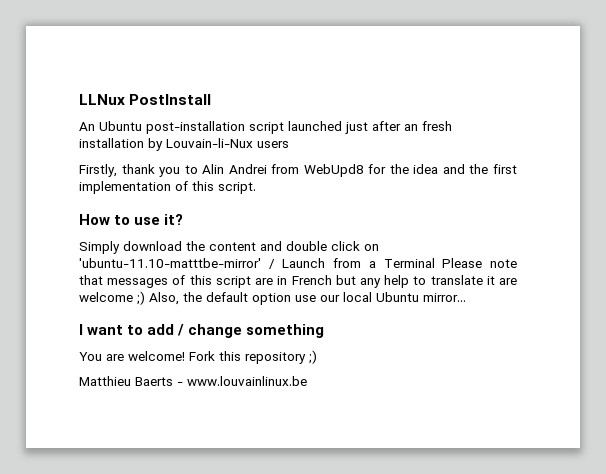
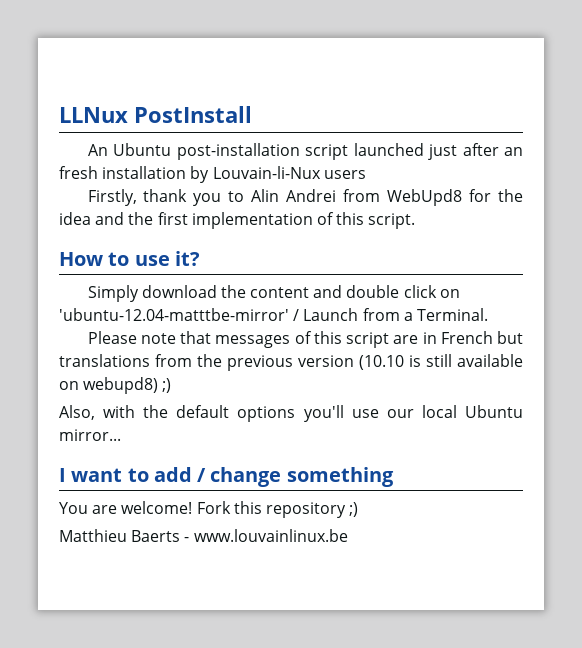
[79,258,261,268] 'ubuntu-11.10-matttbe-mirror' -> [59,308,289,321] 'ubuntu-12.04-matttbe-mirror'
[383,258,435,268] Terminal -> [416,308,488,321] Terminal. //
[359,275,517,288] [79,291,291,305] any help to translate it are welcome ;) Also, the default option -> [59,354,523,371] [59,377,172,394] [59,405,344,422] translations from the previous version (10.10 is still available on webupd8) ;) // Also, with the default options you'll

